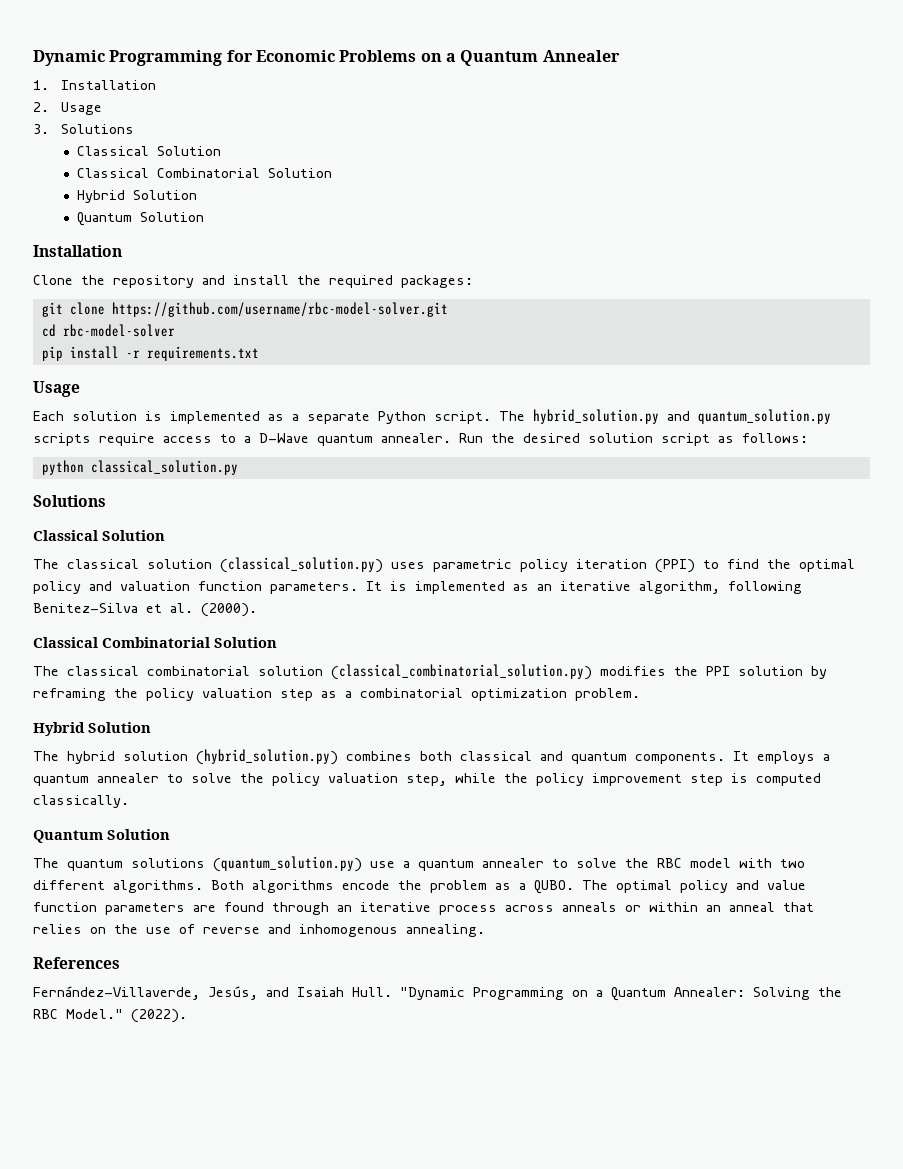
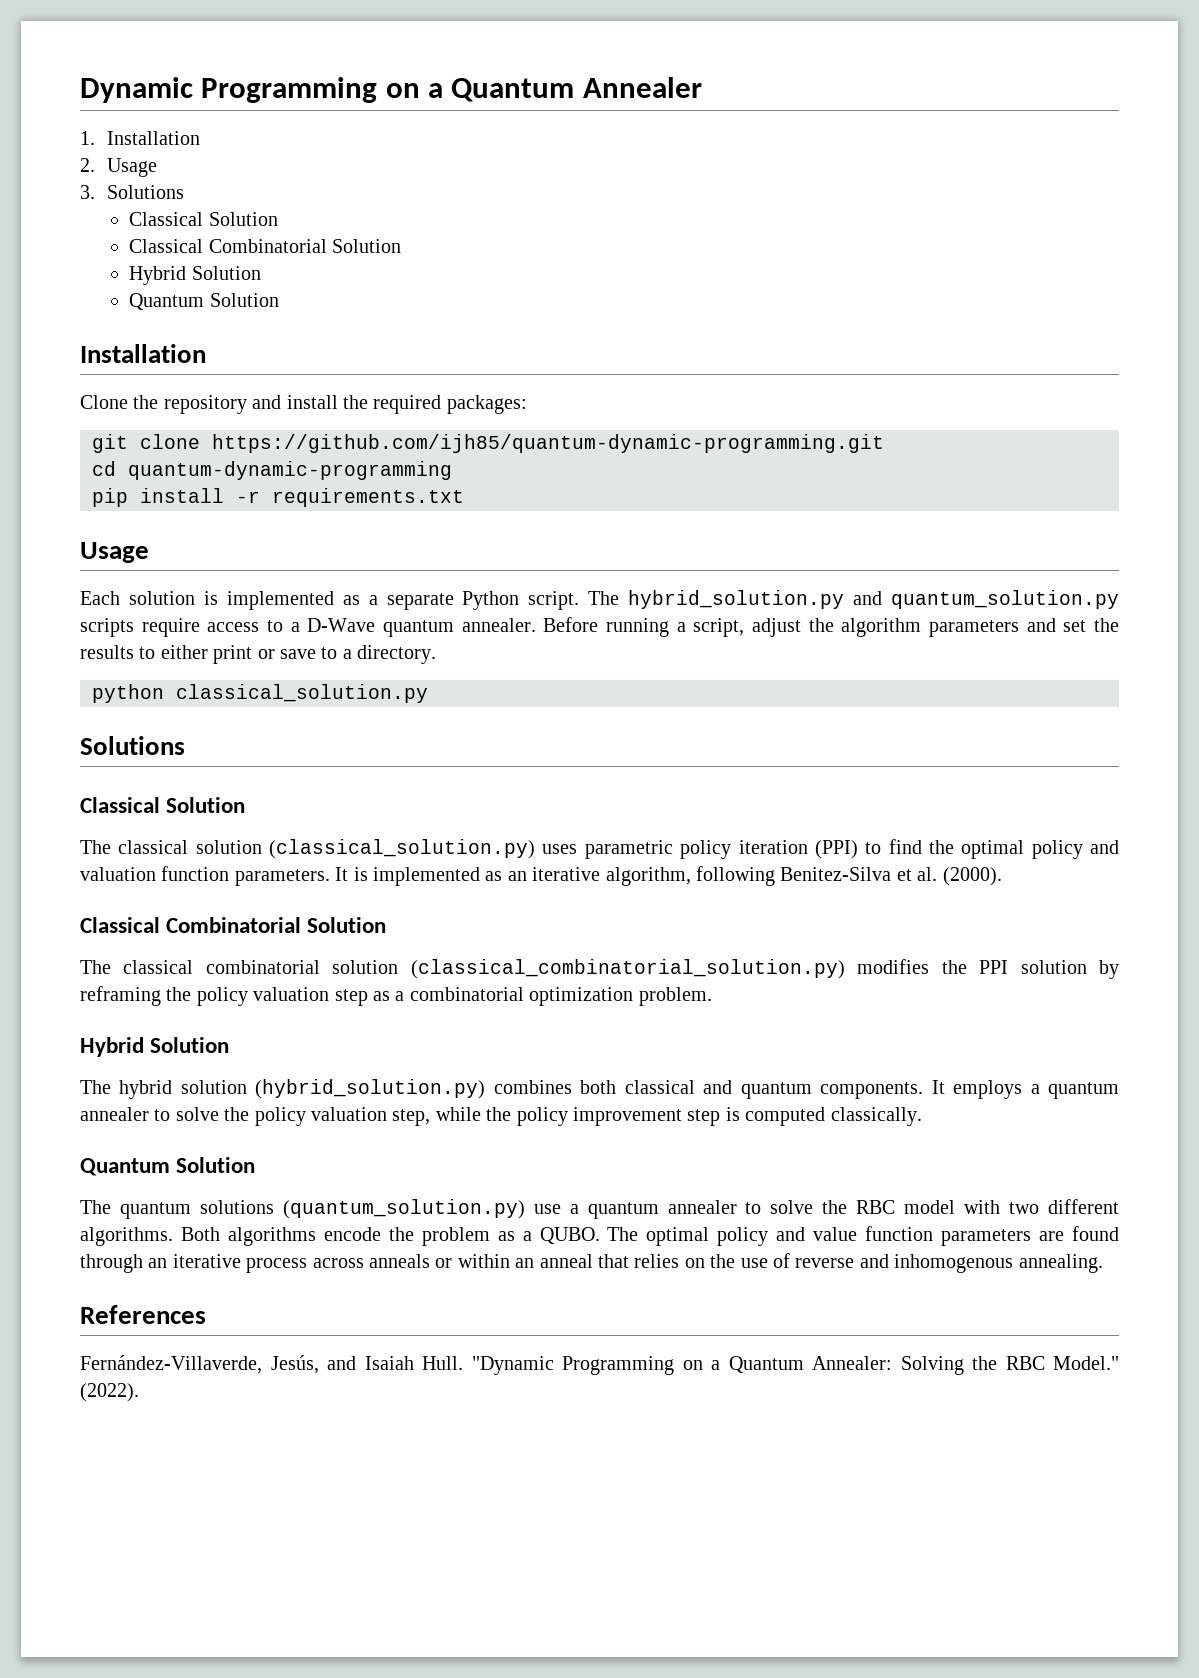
[226,50,417,62] for Economic Problems -> (378, 90) none
[111,302,448,317] https://github.com/username/rbc-model-solver.git -> [212,434,884,453] https://github.com/ijh85/quantum-dynamic-programming.git
[62,324,175,337] rbc-model-solver -> [128,461,452,480] quantum-dynamic-programming
[459,433,808,446] Run the desired solution script as follows: -> [543,617,1119,637] [80,645,437,664] Before running a script, adjust the algorithm parameters and set the results to either print or save to a directory.

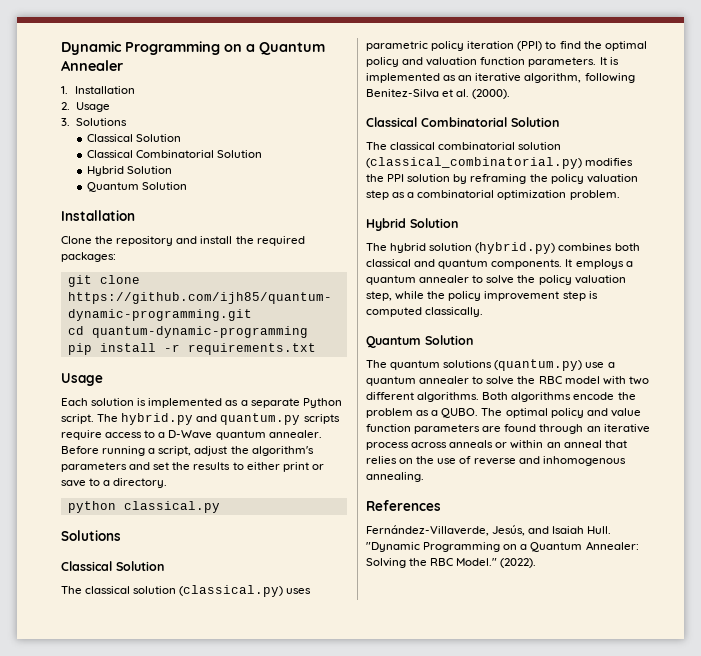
[628,590,1119,609] hybrid_solution.py and quantum_solution.py -> [121,413,301,425] hybrid.py and quantum.py
[841,618,922,637] algorithm -> [251,446,314,456] algorithm's
[176,684,428,703] classical_solution.py -> [123,501,220,513] classical.py
[269,839,536,859] (classical_solution.py) -> [179,585,284,597] (classical.py)
[410,959,845,979] (classical_combinatorial_solution.py) -> [366,157,582,169] (classical_combinatorial.py)
[255,1079,486,1099] (hybrid_solution.py) -> [475,242,556,254] (hybrid.py)
[282,1199,525,1219] (quantum_solution.py) -> [494,359,583,371] (quantum.py)

